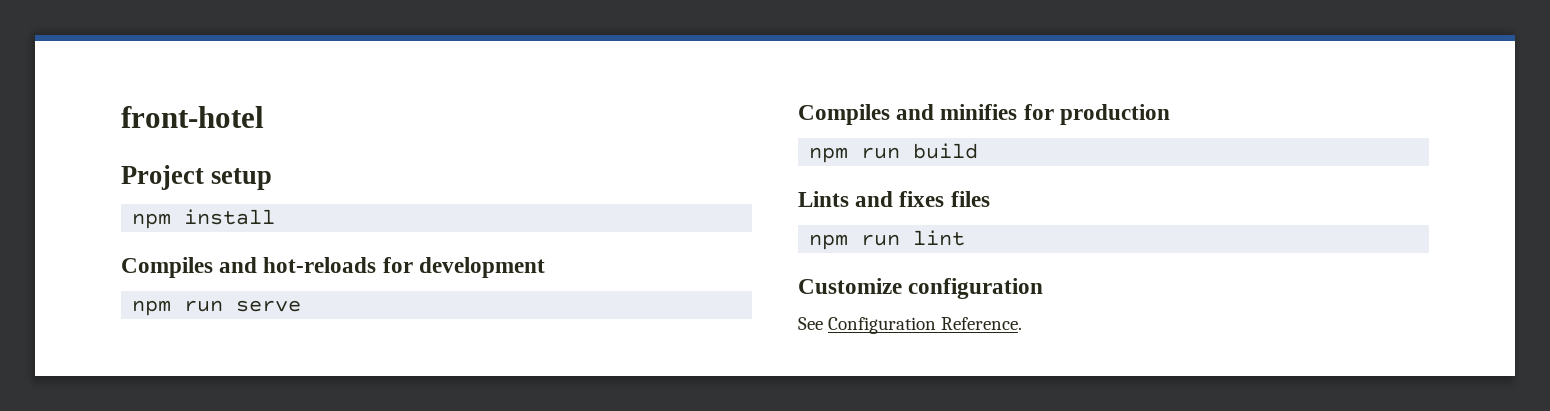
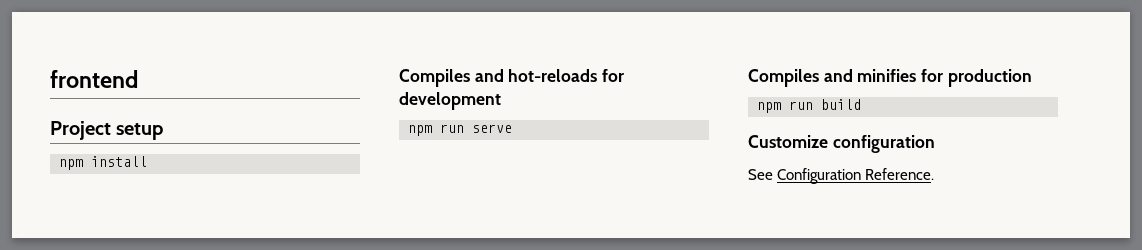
[121,106,264,128] front-hotel -> [50,70,138,88] frontend
[798,191,990,207] [809,230,966,250] // Lints and fixes files // npm run lint -> (861, 104) none

